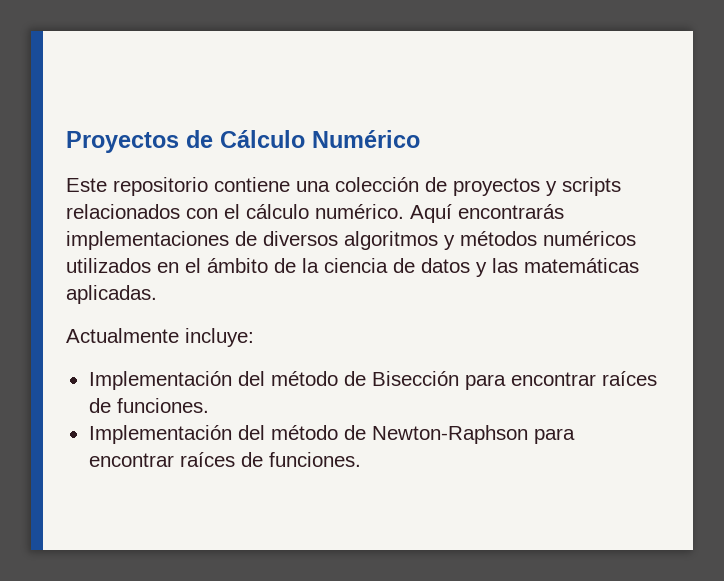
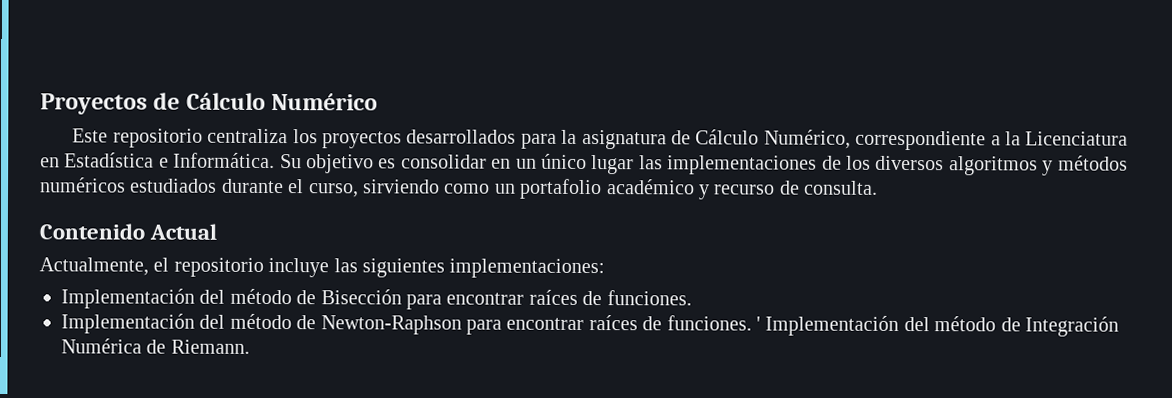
[214,177,621,196] [66,204,564,223] contiene una colección de proyectos y scripts relacionados con el cálculo numérico. Aquí encontrarás -> [207,128,1129,151] [40,152,663,175] centraliza los proyectos desarrollados para la asignatura de Cálculo Numérico, correspondiente a la Licenciatura en Estadística e Informática. Su objetivo es consolidar en un único lugar las
(257, 238) none -> [845,155,871,170] los
[66,258,639,277] [66,285,157,304] [66,328,254,347] utilizados en el ámbito de la ciencia de datos y las matemáticas aplicadas. // Actualmente incluye: -> [130,178,879,200] [39,223,218,240] [39,257,606,279] estudiados durante el curso, sirviendo como un portafolio académico y recurso de consulta. // Contenido Actual // Actualmente, el repositorio incluye las siguientes implementaciones:
(361, 459) none -> [755,315,1119,337] [61,338,250,354] ' Implementación del método de Integración Numérica de Riemann.

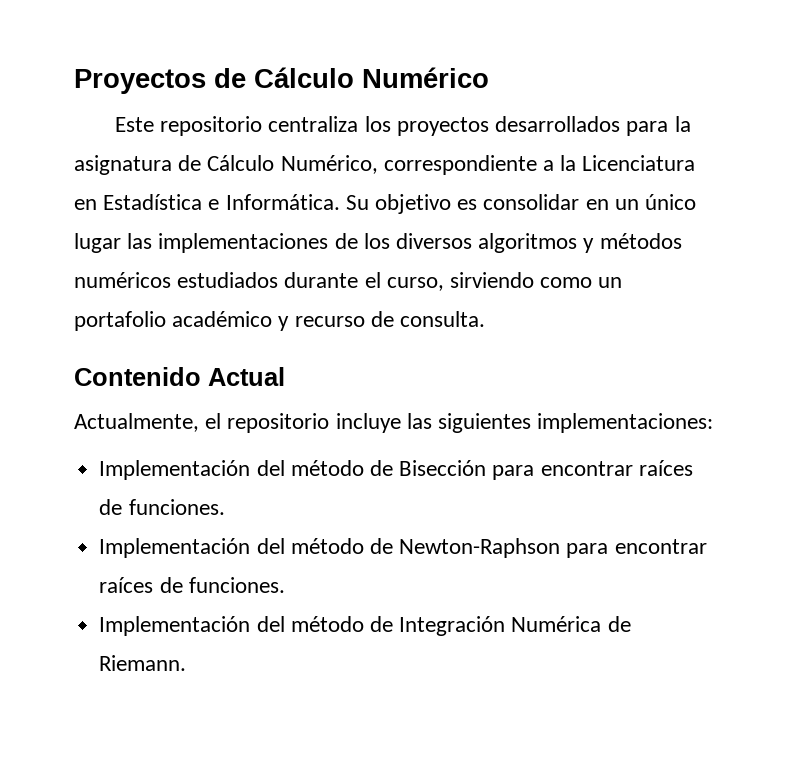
[755,316,761,331] ' -> (285, 585) //

